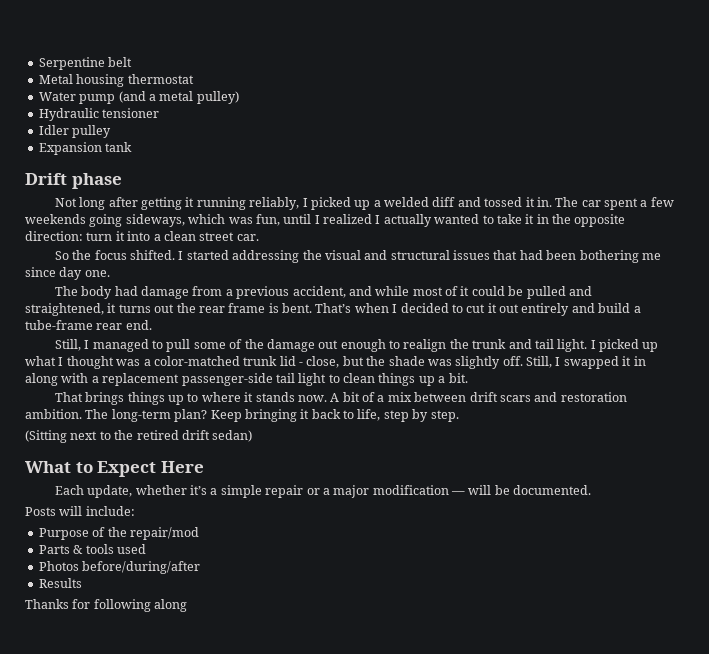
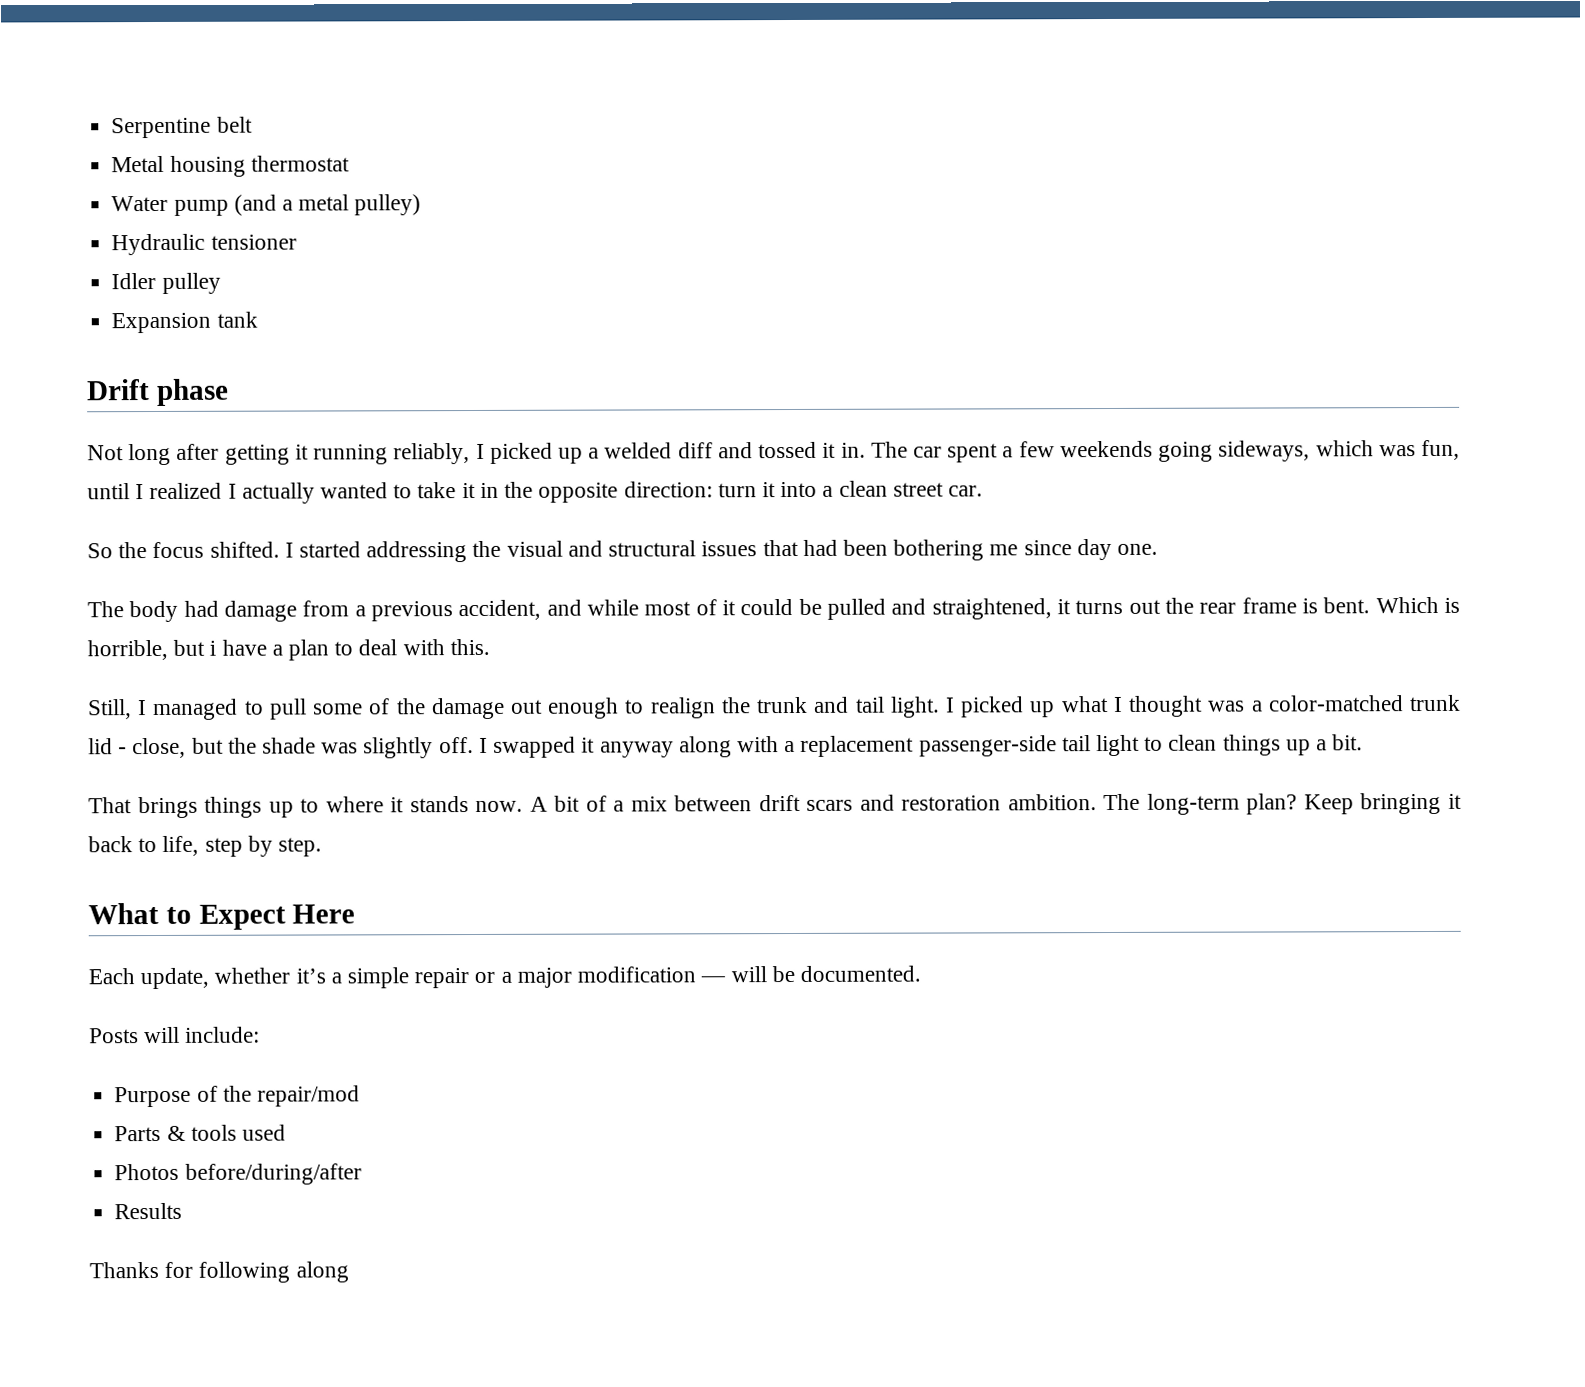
[315,303,641,316] [25,320,152,330] That’s when I decided to cut it out entirely and build a tube-frame rear end. -> [1375,596,1460,614] [87,638,490,661] Which is horrible, but i have a plan to deal with this.
[526,356,552,368] Still, -> (474, 745) none
[633,356,646,366] in -> [599,741,674,758] anyway
[25,430,253,443] // (Sitting next to the retired drift sedan) -> (323, 847) none

